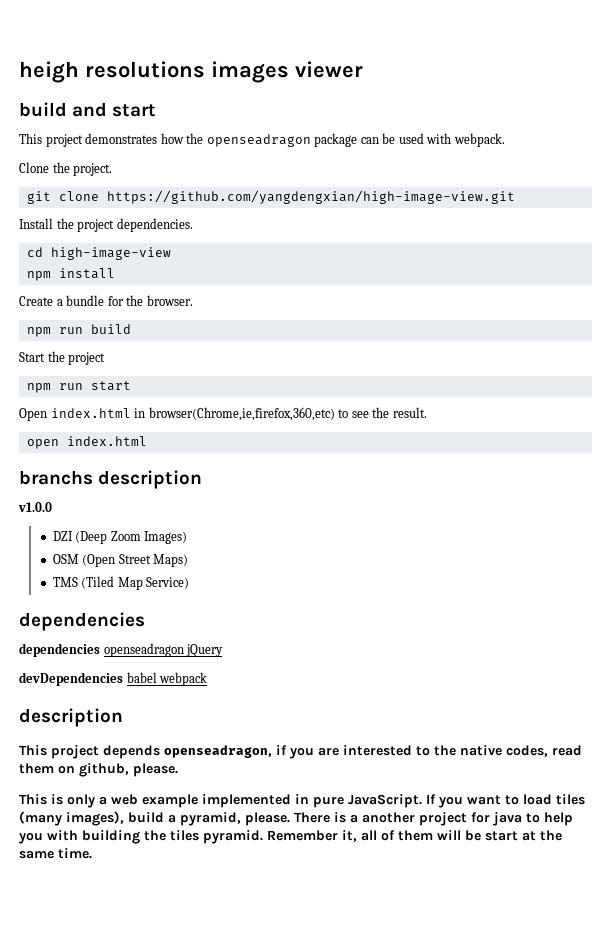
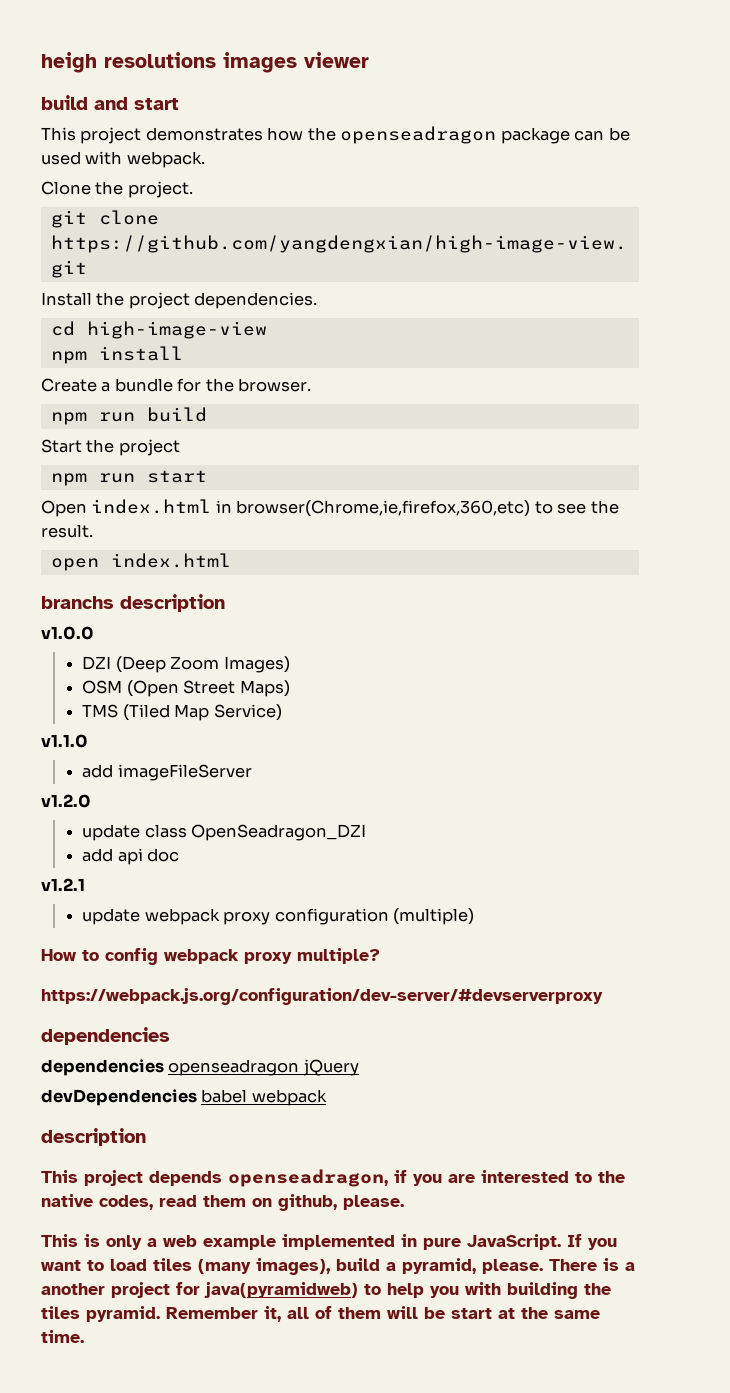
(190, 583) none -> [41,734,88,748] [82,764,252,781] [41,794,91,808] [82,824,367,841] [82,848,180,865] [41,878,85,891] [82,908,475,925] [41,948,380,965] [41,988,603,1005] // v1.1.0 // add imageFileServer // v1.2.0 // update class OpenSeadragon_DZI // add api doc // v1.2.1 // update webpack proxy configuration (multiple) // How to config webpack proxy multiple? // https://webpack.js.org/configuration/dev-server/#devserverproxy
[492,812,522,826] java -> [204,1282,358,1298] java(pyramidweb)

